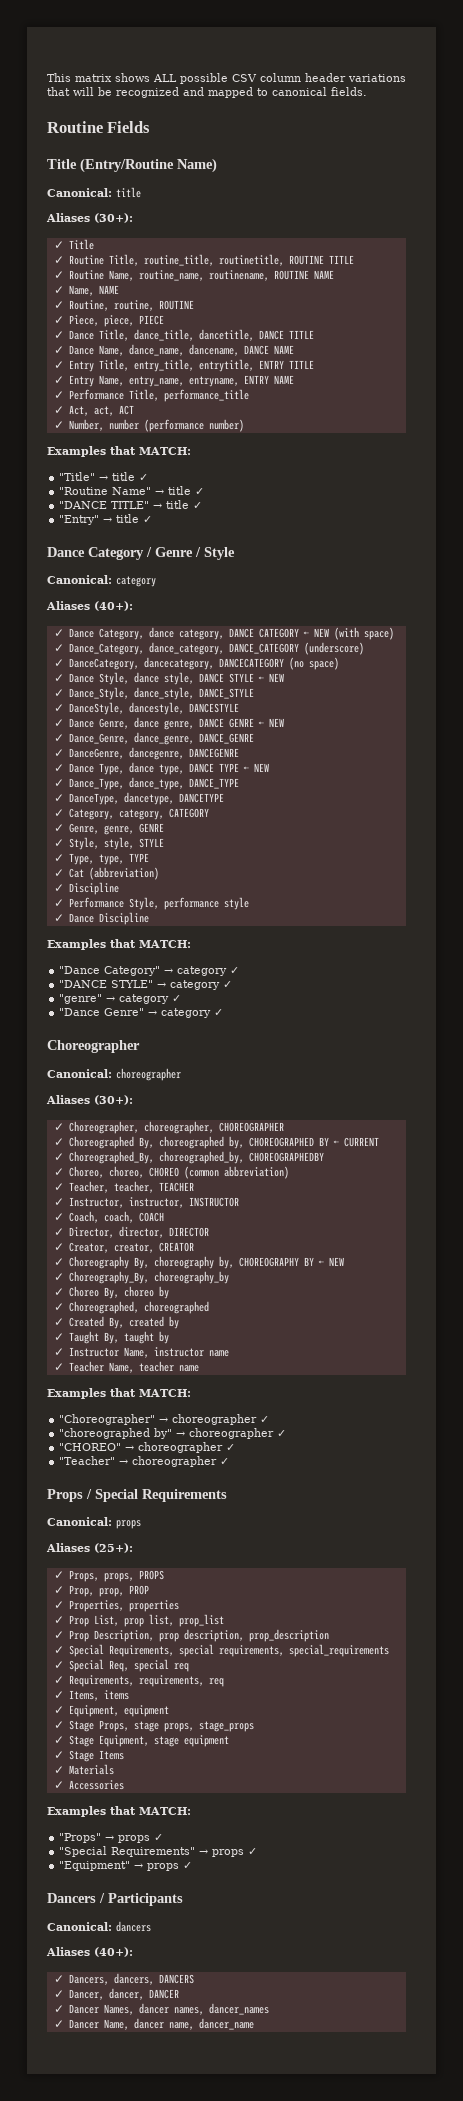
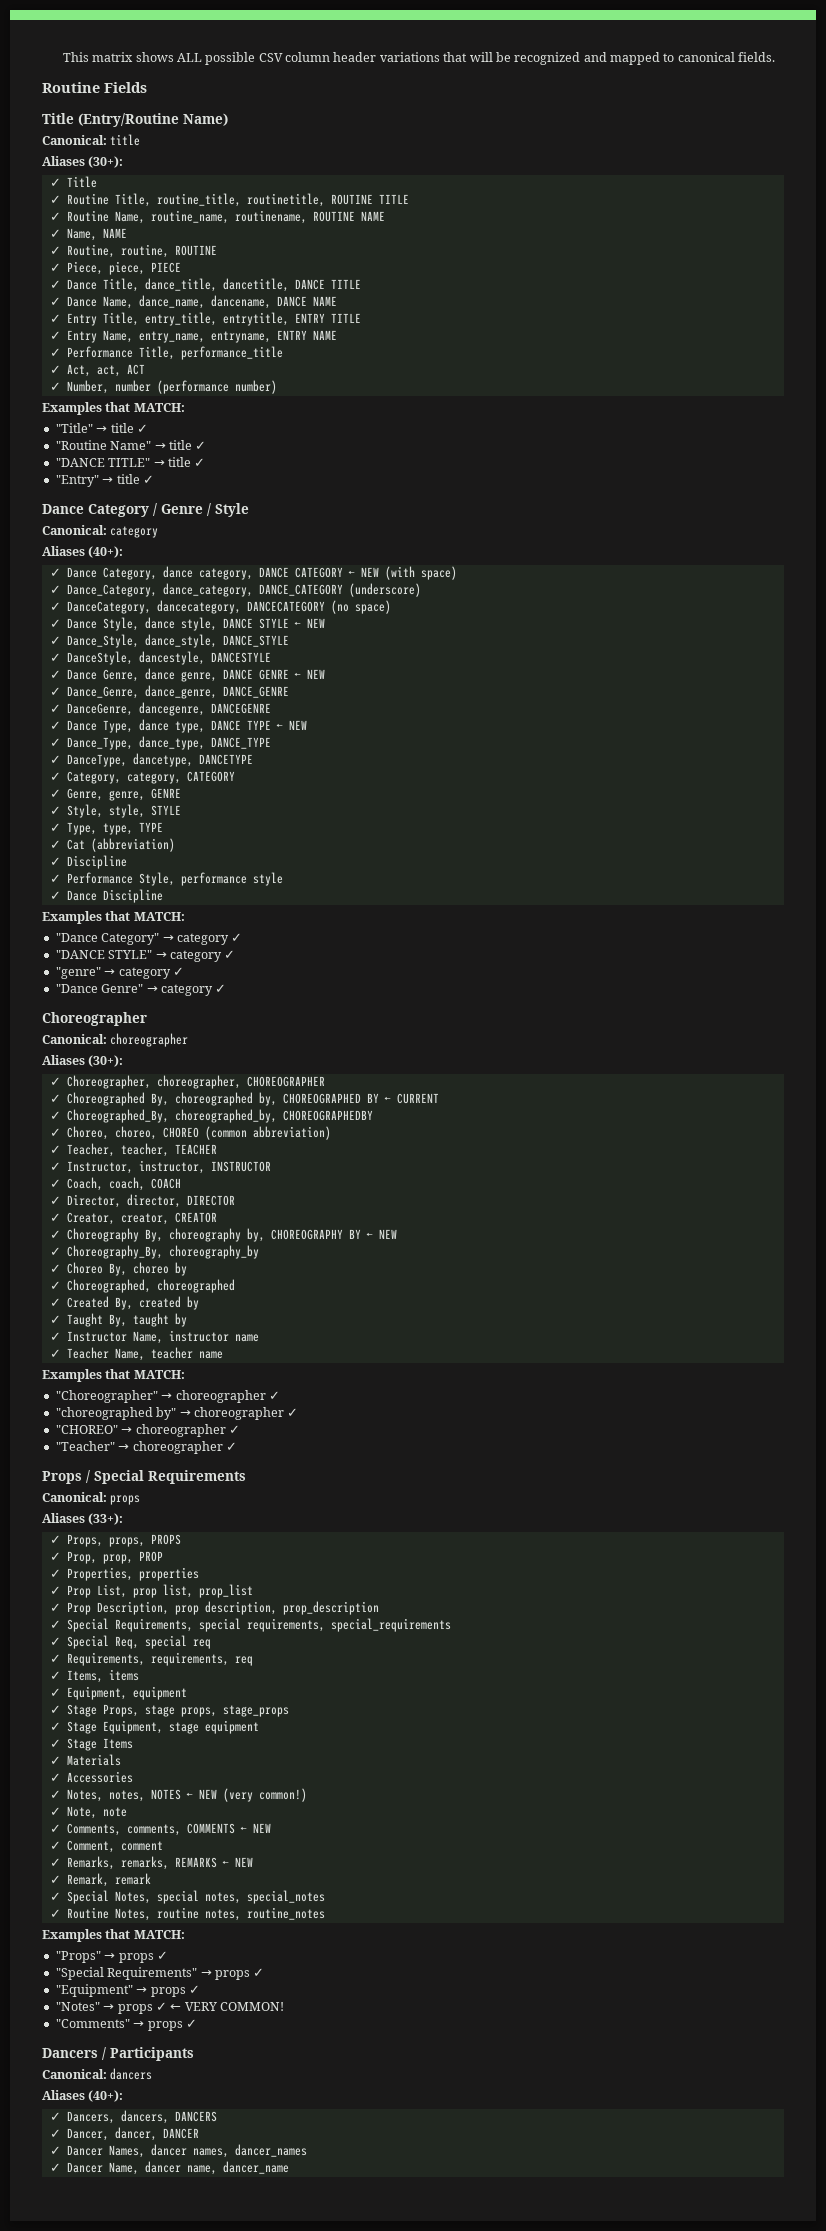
[94,1543,133,1553] (25+): -> [88,1513,124,1525] (33+):
(124, 1785) none -> [49,1788,307,1802] [49,1806,127,1819] [49,1823,271,1836] [49,1840,163,1853] [49,1856,253,1870] [49,1873,151,1887] [49,1890,325,1904] [49,1907,325,1921] // ✓ Notes, notes, NOTES ← NEW (very common!) // ✓ Note, note // ✓ Comments, comments, COMMENTS ← NEW // ✓ Comment, comment // ✓ Remarks, remarks, REMARKS ← NEW // ✓ Remark, remark // ✓ Special Notes, special notes, special_notes // ✓ Routine Notes, routine notes, routine_notes
(193, 1865) none -> [55,2002,284,2014] [55,2019,197,2031] // "Notes" → props ✓ ← VERY COMMON! // "Comments" → props ✓

